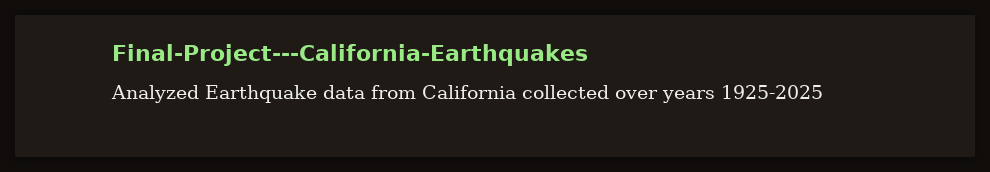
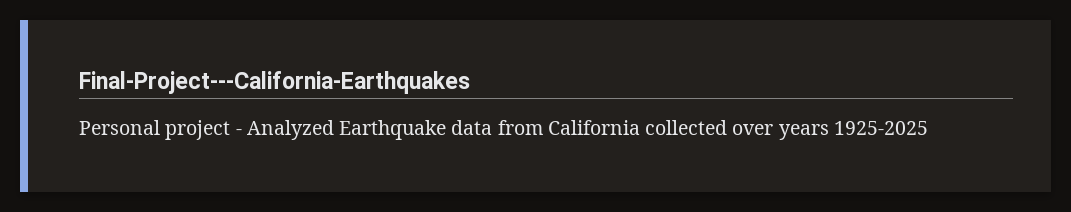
(588, 55) none -> [79,120,242,140] Personal project -

